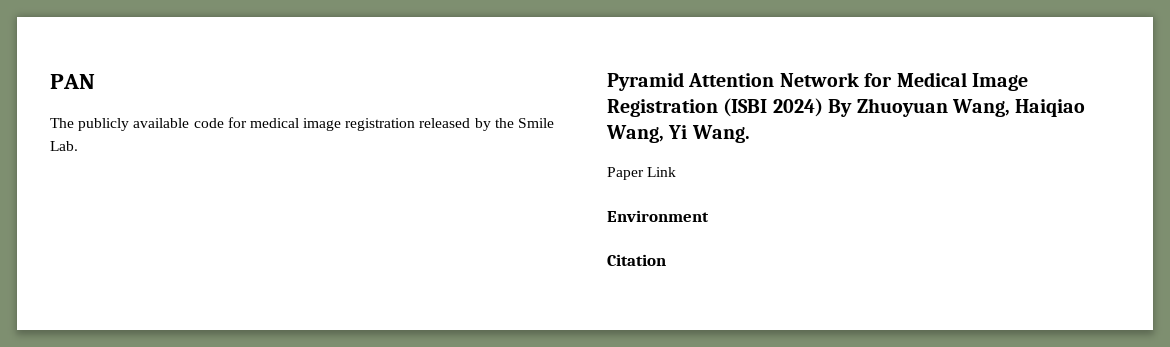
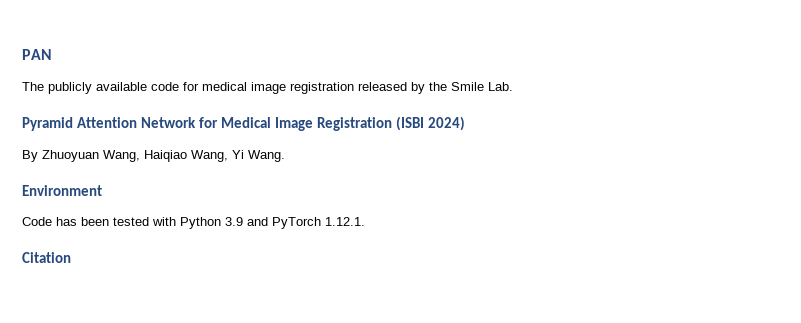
(823, 107) none -> (466, 123) //
[607,167,677,180] // Paper Link -> (285, 156) none
(709, 216) none -> [22,217,365,229] // Code has been tested with Python 3.9 and PyTorch 1.12.1.

